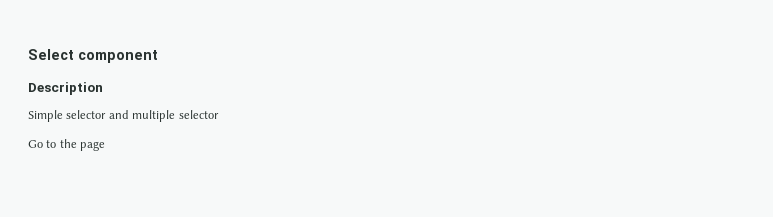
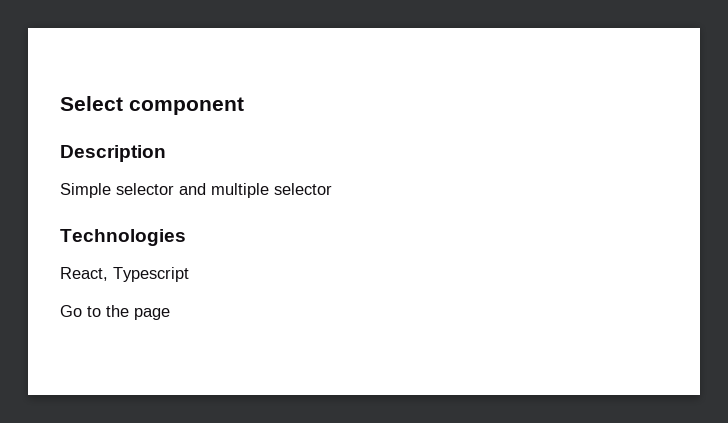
(219, 114) none -> [60,229,186,246] [60,267,189,282] // Technologies // React, Typescript

